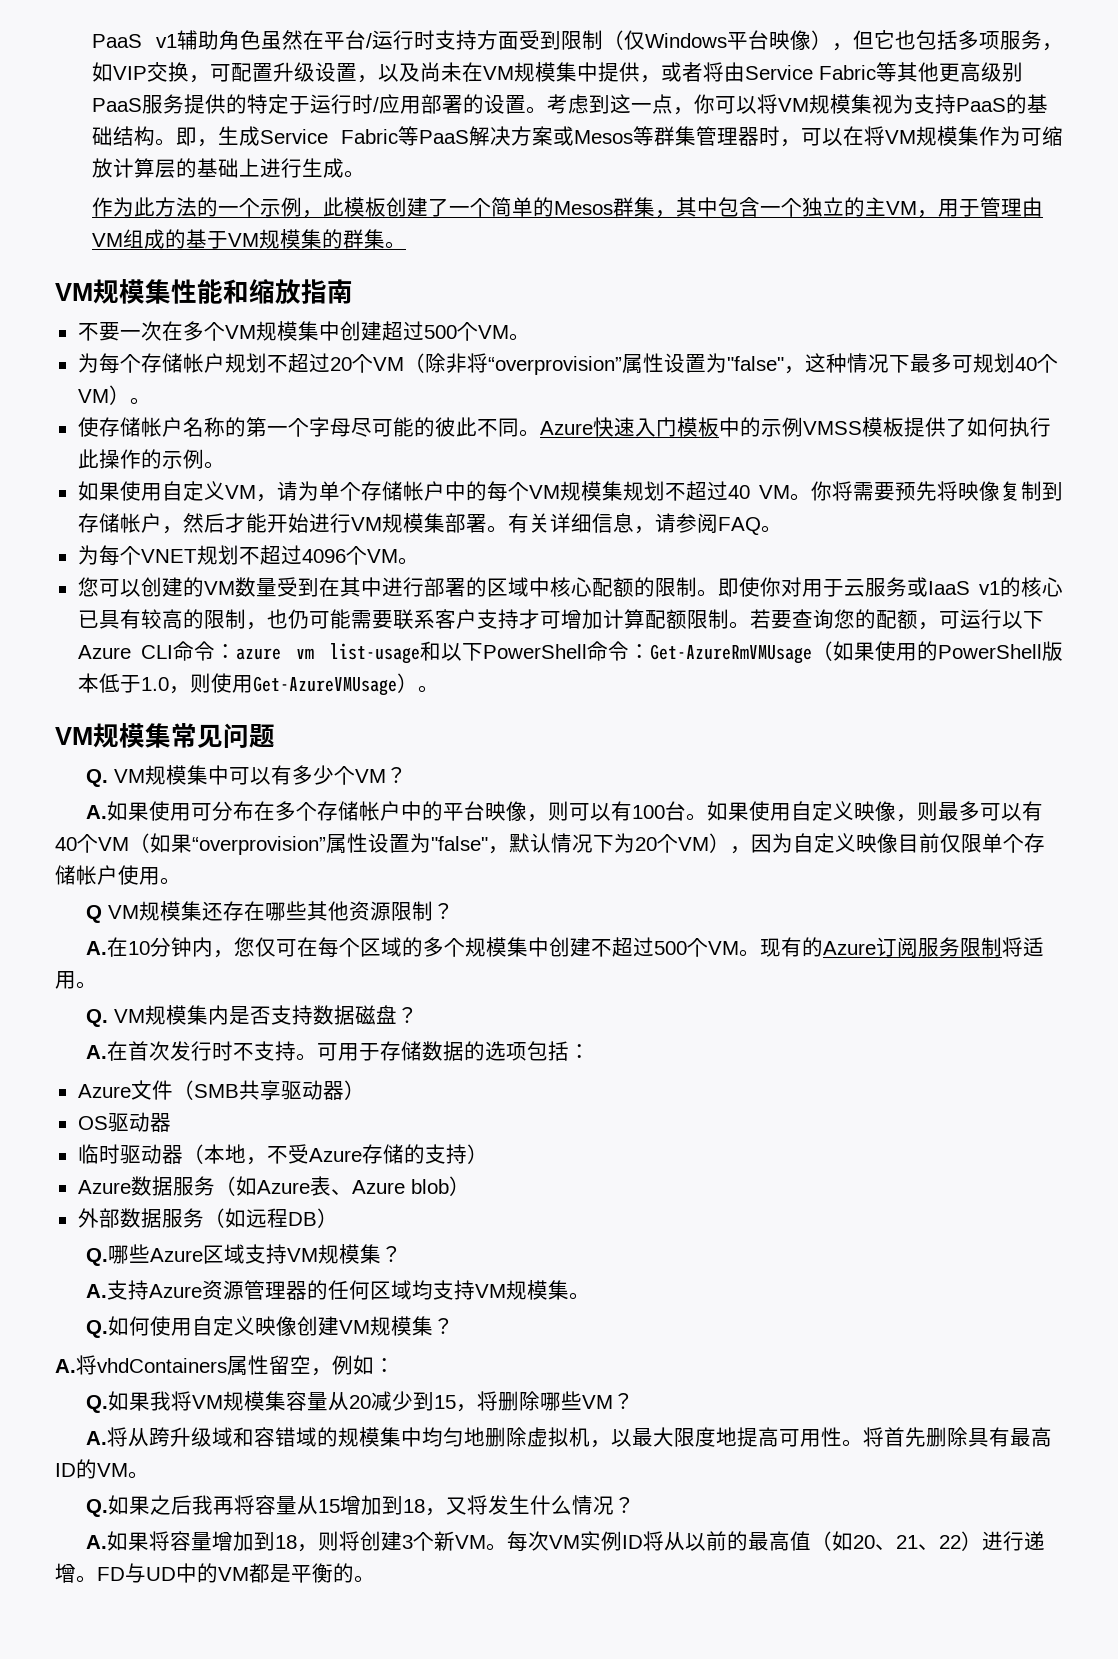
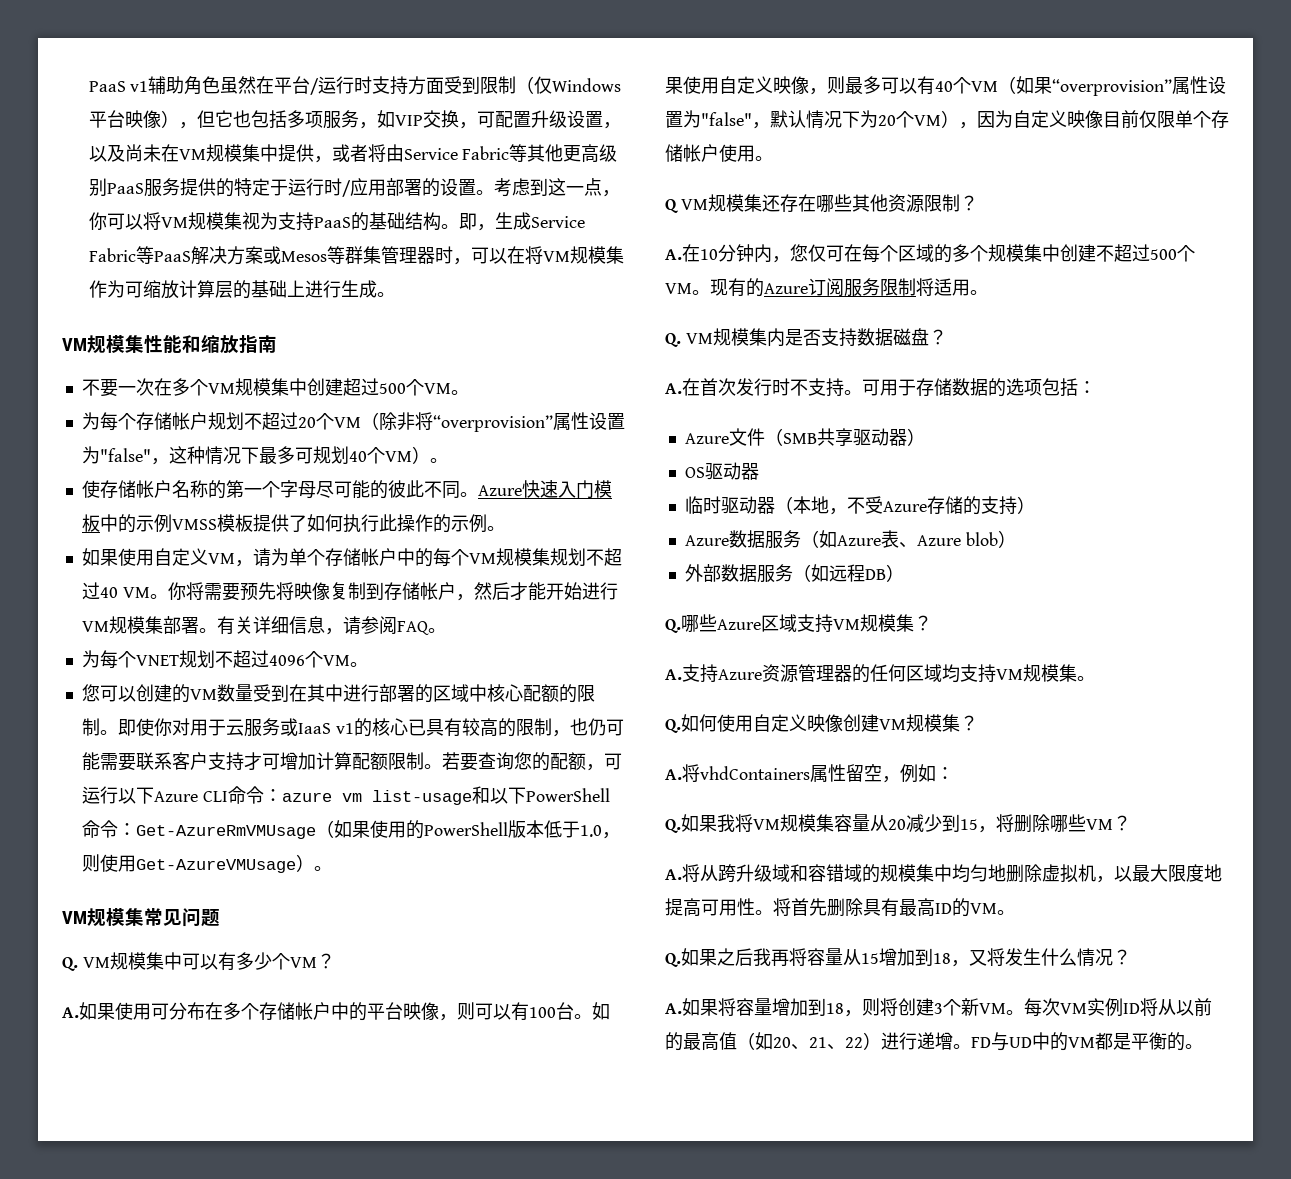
[91,197,1043,218] [91,229,406,249] // 作为此方法的一个示例，此模板创建了一个简单的Mesos群集，其中包含一个独立的主VM，用于管理由VM组成的基于VM规模集的群集。 -> (395, 294) none

